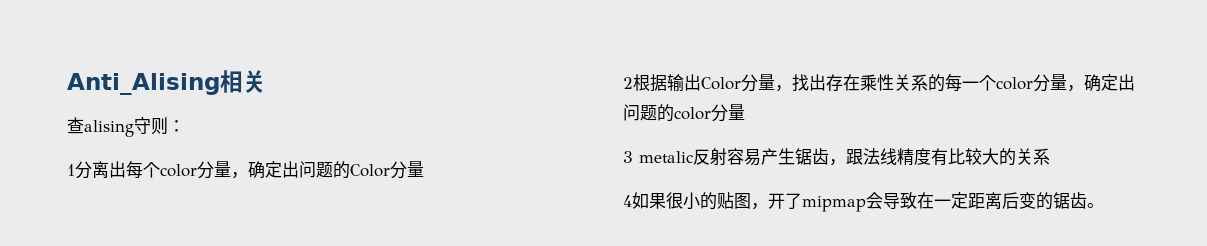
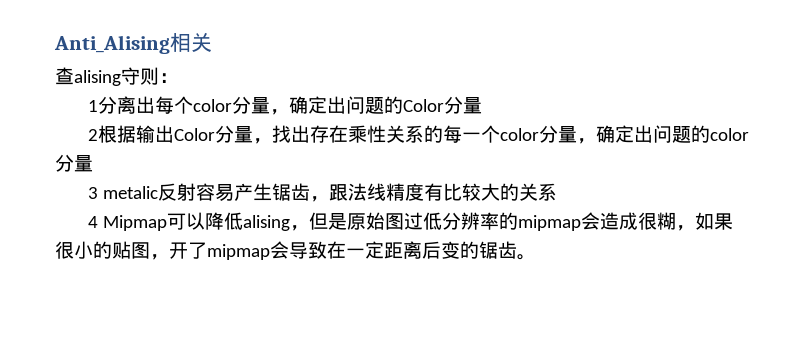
(632, 201) none -> [103,212,696,231] Mipmap可以降低alising，但是原始图过低分辨率的mipmap会造成很糊，

